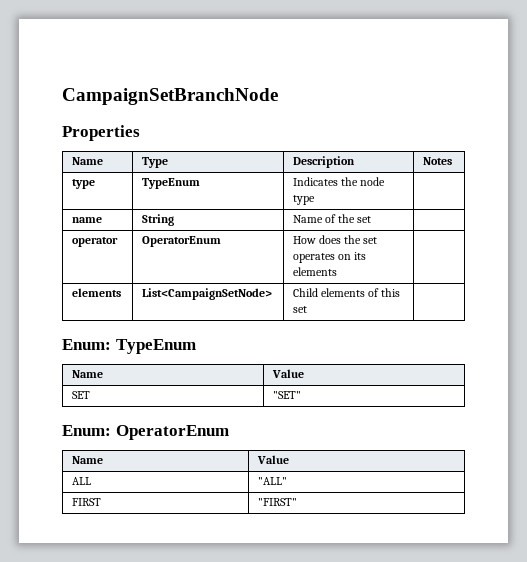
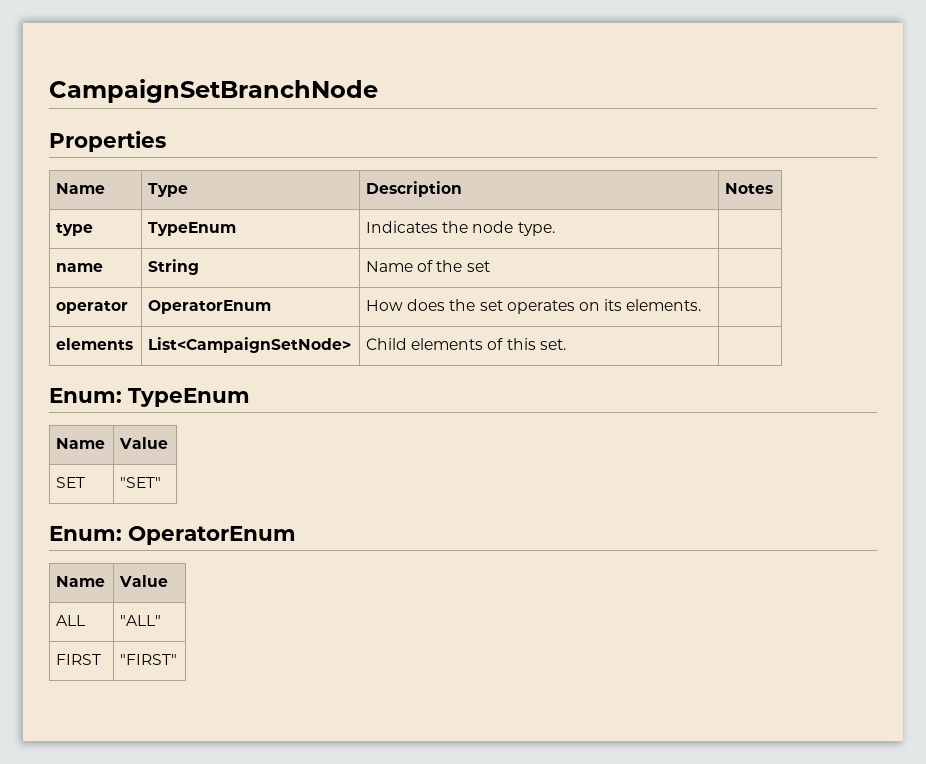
[293,195,316,205] type -> [517,222,555,236] type.
[293,267,338,276] elements -> [626,299,702,311] elements.
[293,306,308,313] set -> [539,339,566,350] set.

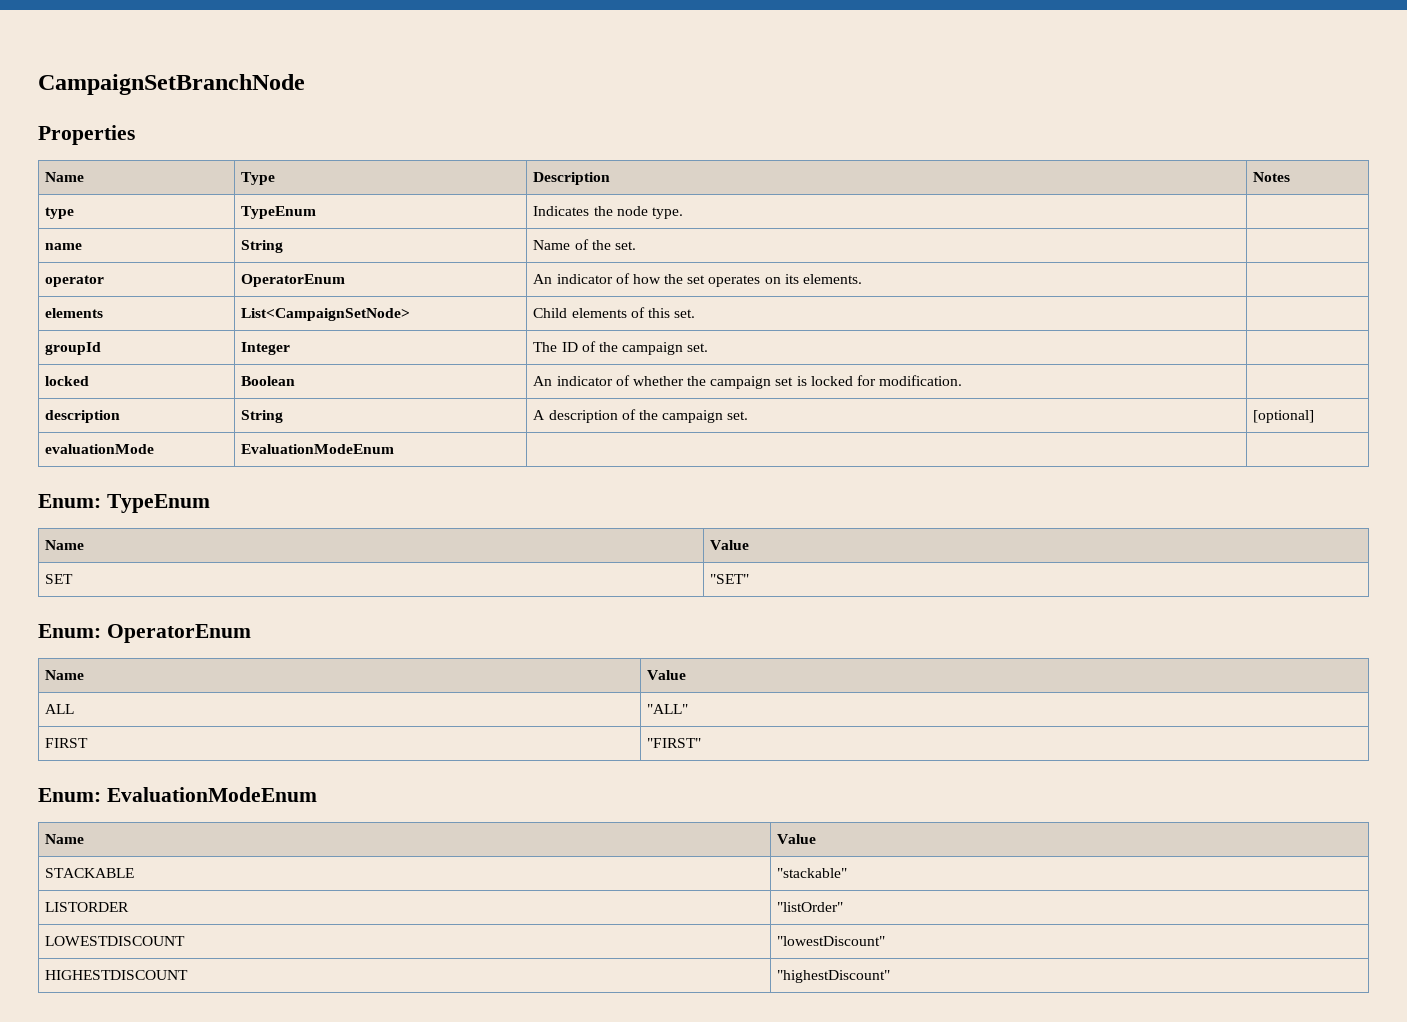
[466,261,490,272] set -> [614,241,636,250] set.
[366,299,446,311] How does -> [533,273,661,284] An indicator of how
(566, 344) none -> [45,342,102,355] [241,342,291,355] [533,341,709,355] [45,376,90,386] [241,376,296,386] [533,375,963,389] [45,410,121,423] [241,410,284,423] [533,409,749,423] [1253,410,1315,423] [45,444,155,454] [241,444,395,454] // groupId | Integer | The ID of the campaign set. | // locked | Boolean | An indicator of whether the campaign set is locked for modification. | // description | String | A description of the campaign set. | [optional] // evaluationMode | EvaluationModeEnum | |
(178, 659) none -> [38,787,317,802] [45,834,85,844] [777,834,817,844] [45,868,135,878] [777,868,848,878] [45,902,130,912] [777,902,844,912] [45,936,186,946] [777,936,886,946] [45,970,189,980] [777,970,891,983] // Enum: EvaluationModeEnum // Name | Value // STACKABLE | "stackable" // LISTORDER | "listOrder" // LOWESTDISCOUNT | "lowestDiscount" // HIGHESTDISCOUNT | "highestDiscount"

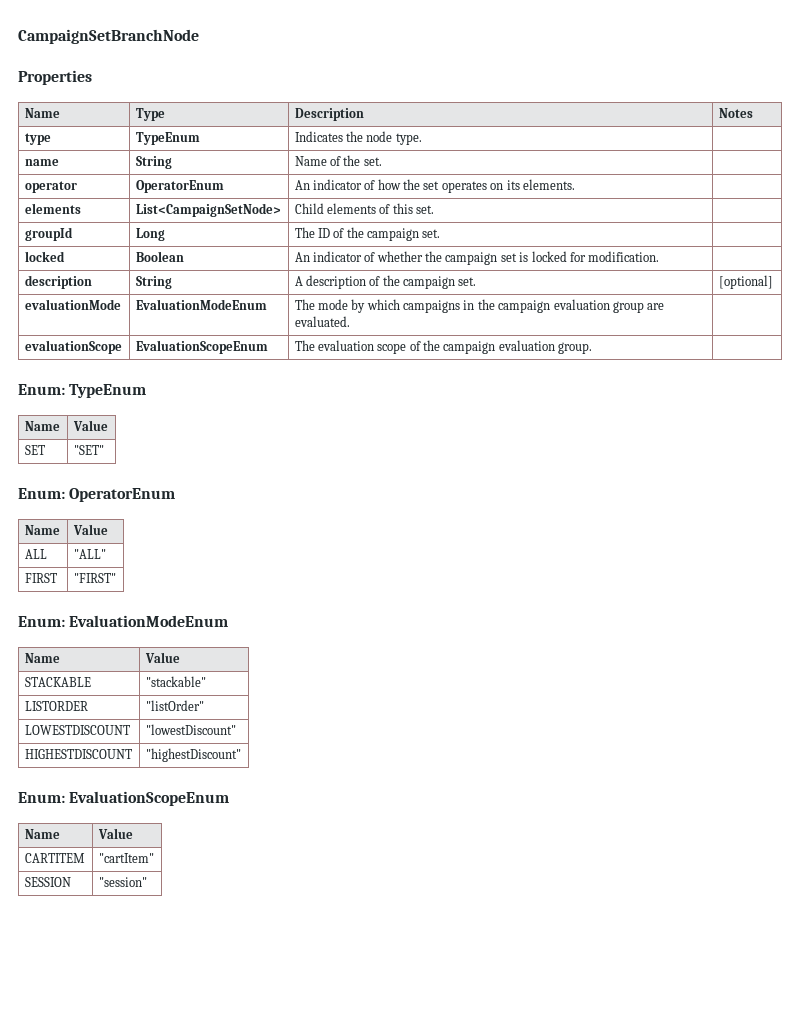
[241,342,291,355] Integer -> [135,228,165,241] Long
(395, 449) none -> [294,299,665,313] [294,316,350,327] [24,340,122,354] [135,340,268,354] [294,340,593,354] The mode by which campaigns in the campaign evaluation group are evaluated. | // evaluationScope | EvaluationScopeEnum | The evaluation scope of the campaign evaluation group.
(891, 976) none -> [18,791,230,806] [24,829,60,839] [97,828,133,839] [24,853,85,863] [98,853,154,863] [24,877,71,887] [98,877,147,887] // Enum: EvaluationScopeEnum // Name | Value // CARTITEM | "cartItem" // SESSION | "session"

